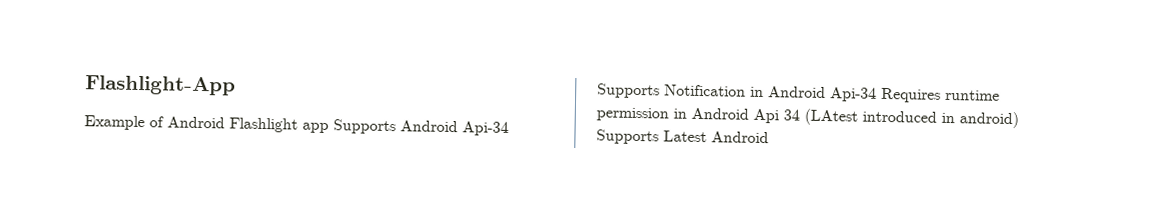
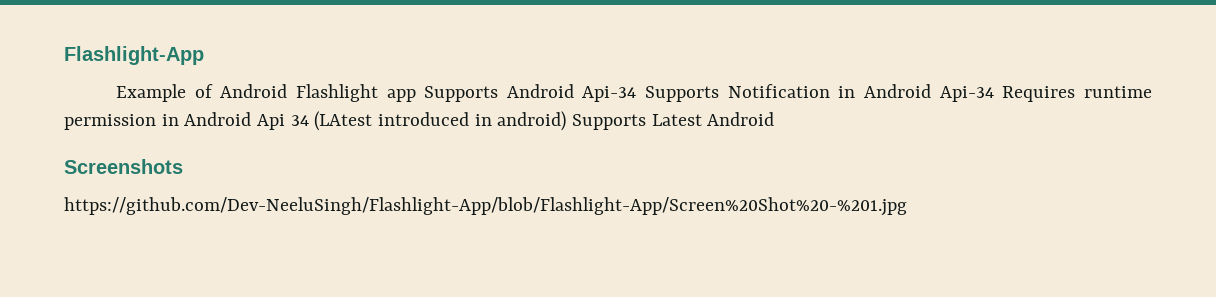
(769, 137) none -> [64,159,183,174] [64,197,907,216] // Screenshots // https://github.com/Dev-NeeluSingh/Flashlight-App/blob/Flashlight-App/Screen%20Shot%20-%201.jpg

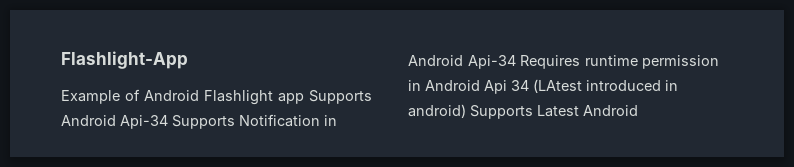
[64,159,183,174] [64,197,907,216] // Screenshots // https://github.com/Dev-NeeluSingh/Flashlight-App/blob/Flashlight-App/Screen%20Shot%20-%201.jpg -> (638, 110) none

